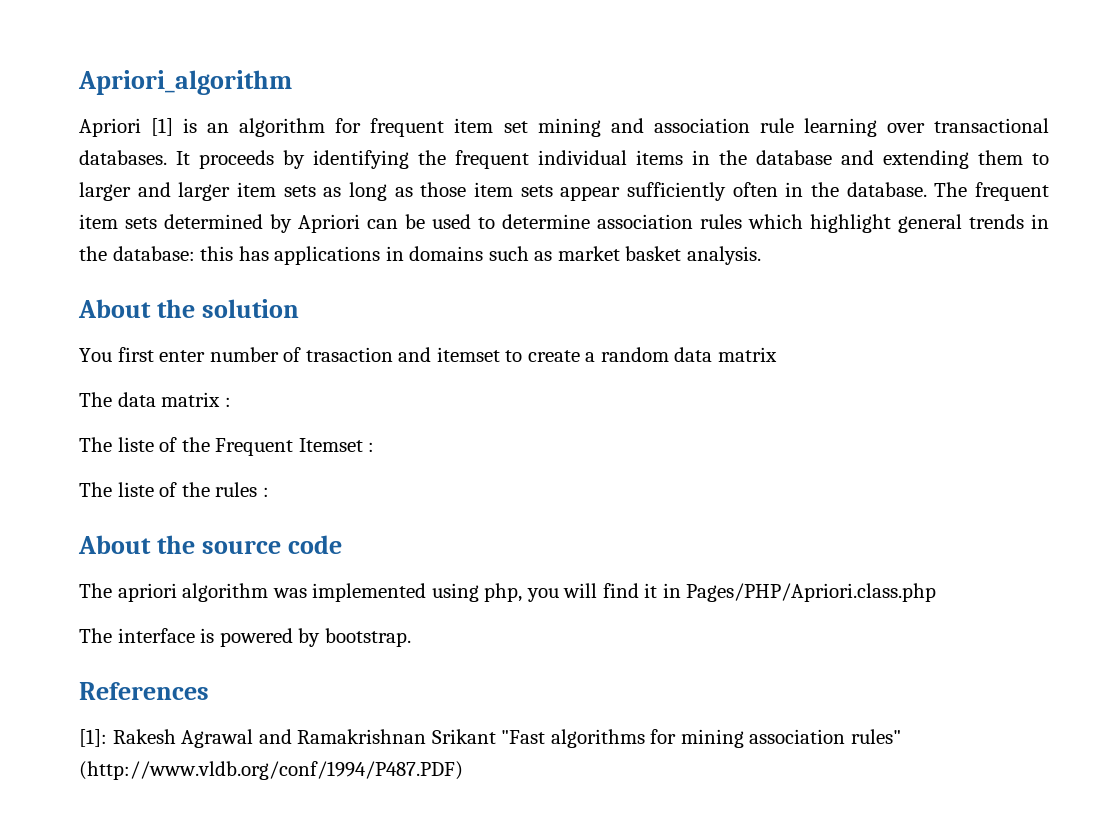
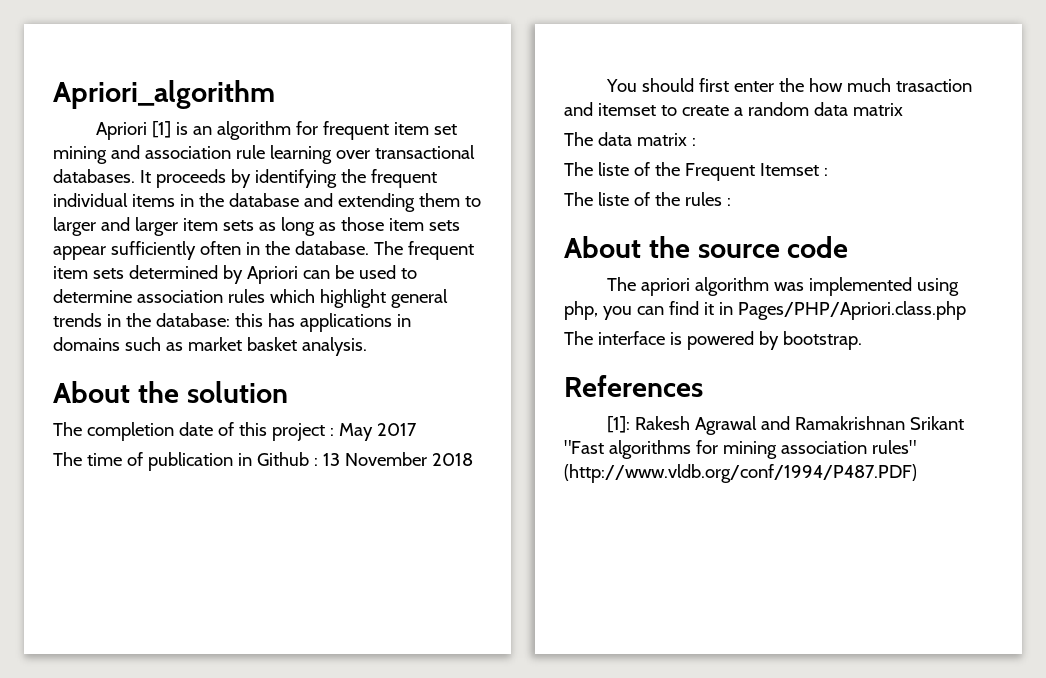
(300, 308) none -> [53,422,417,441] [53,452,473,471] // The completion date of this project : May 2017 // The time of publication in Github : 13 November 2018
(112, 355) none -> [642,78,695,92] should
[209,347,302,362] number of -> [779,78,892,92] the how much
[563,583,598,598] will -> [636,306,664,315] can

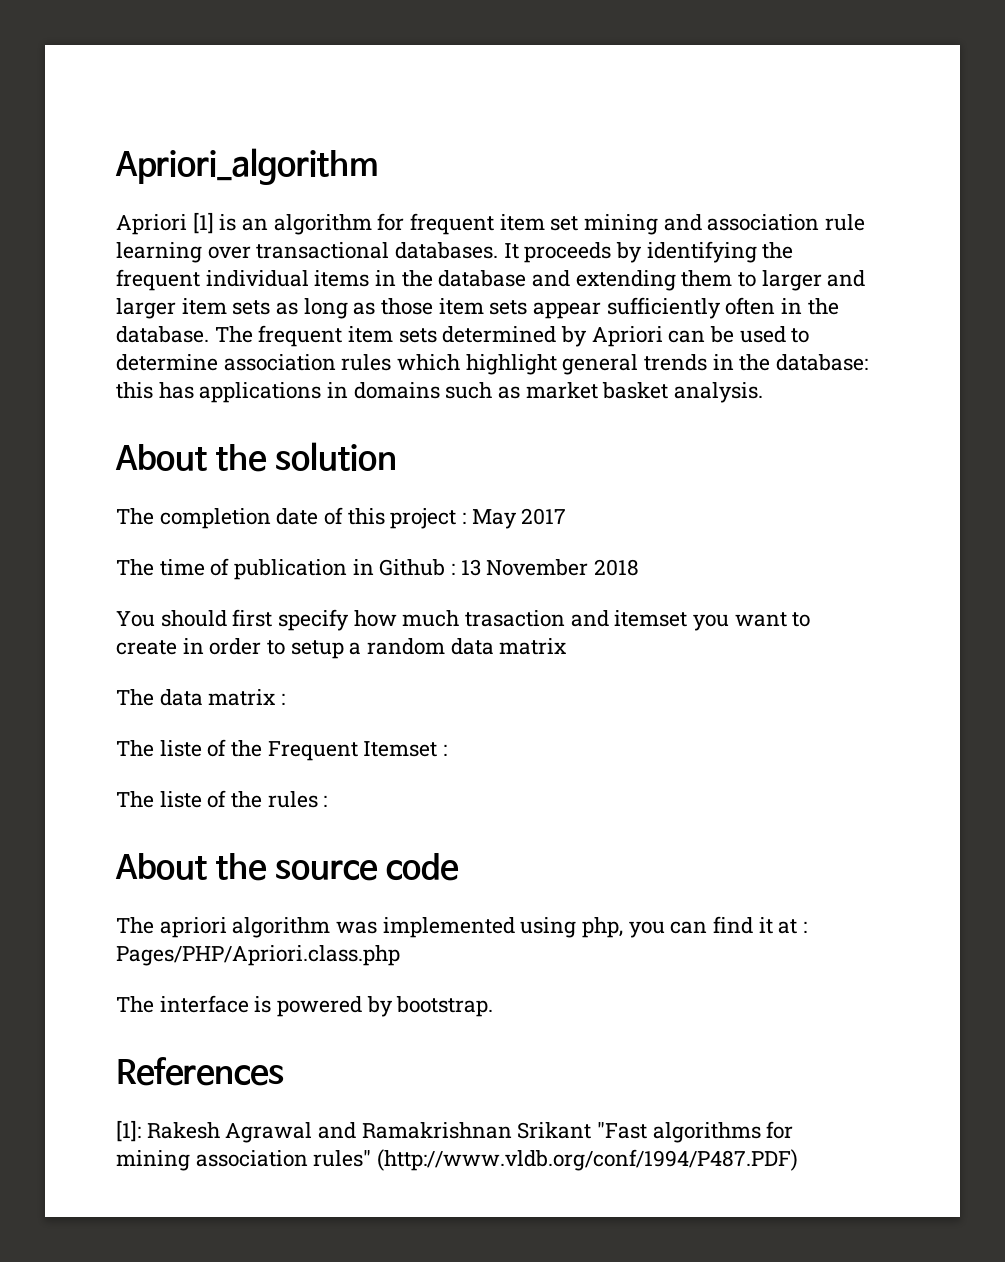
[734,78,805,92] enter the -> [278,609,350,631] specify
[660,105,729,116] to create -> [693,612,811,631] [116,638,344,659] you want to create in order to setup
[718,302,733,315] in -> [778,919,808,934] at :

